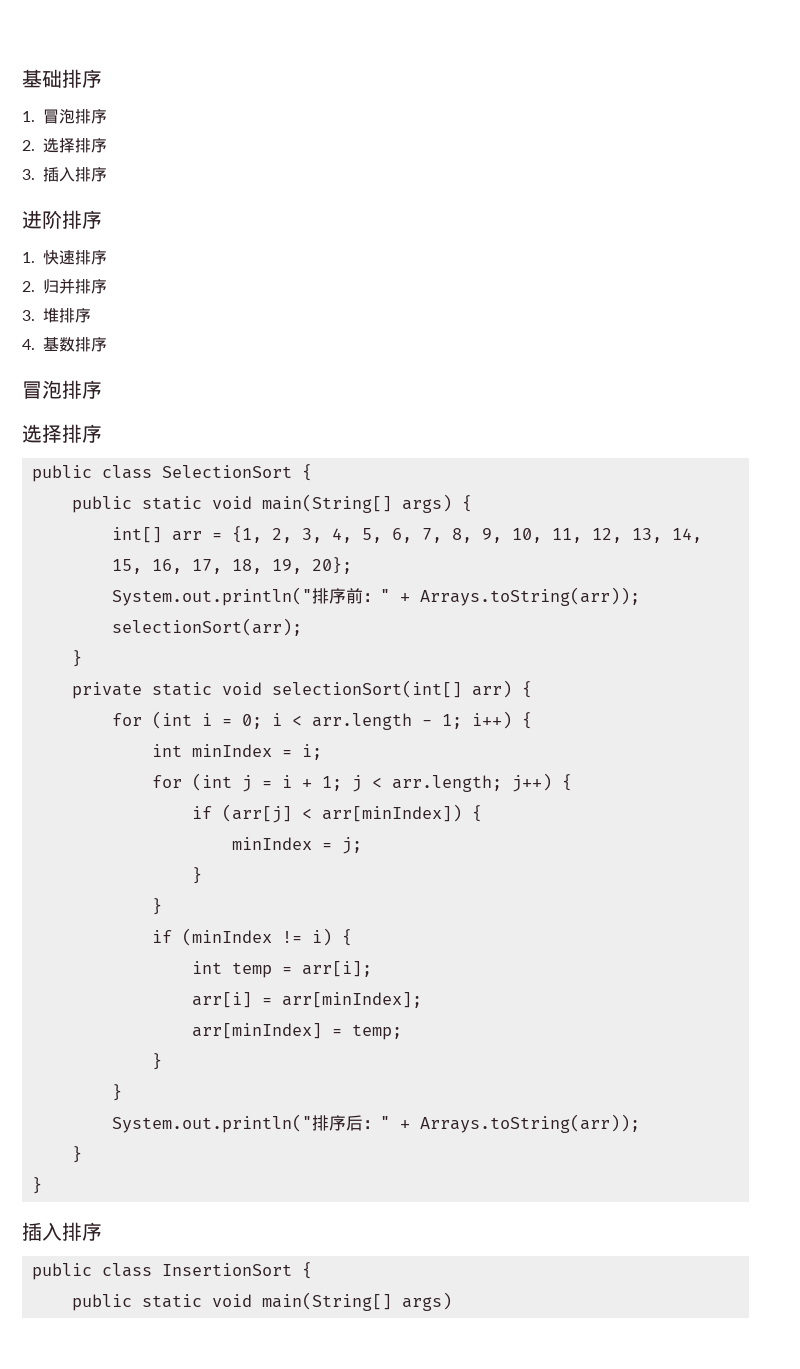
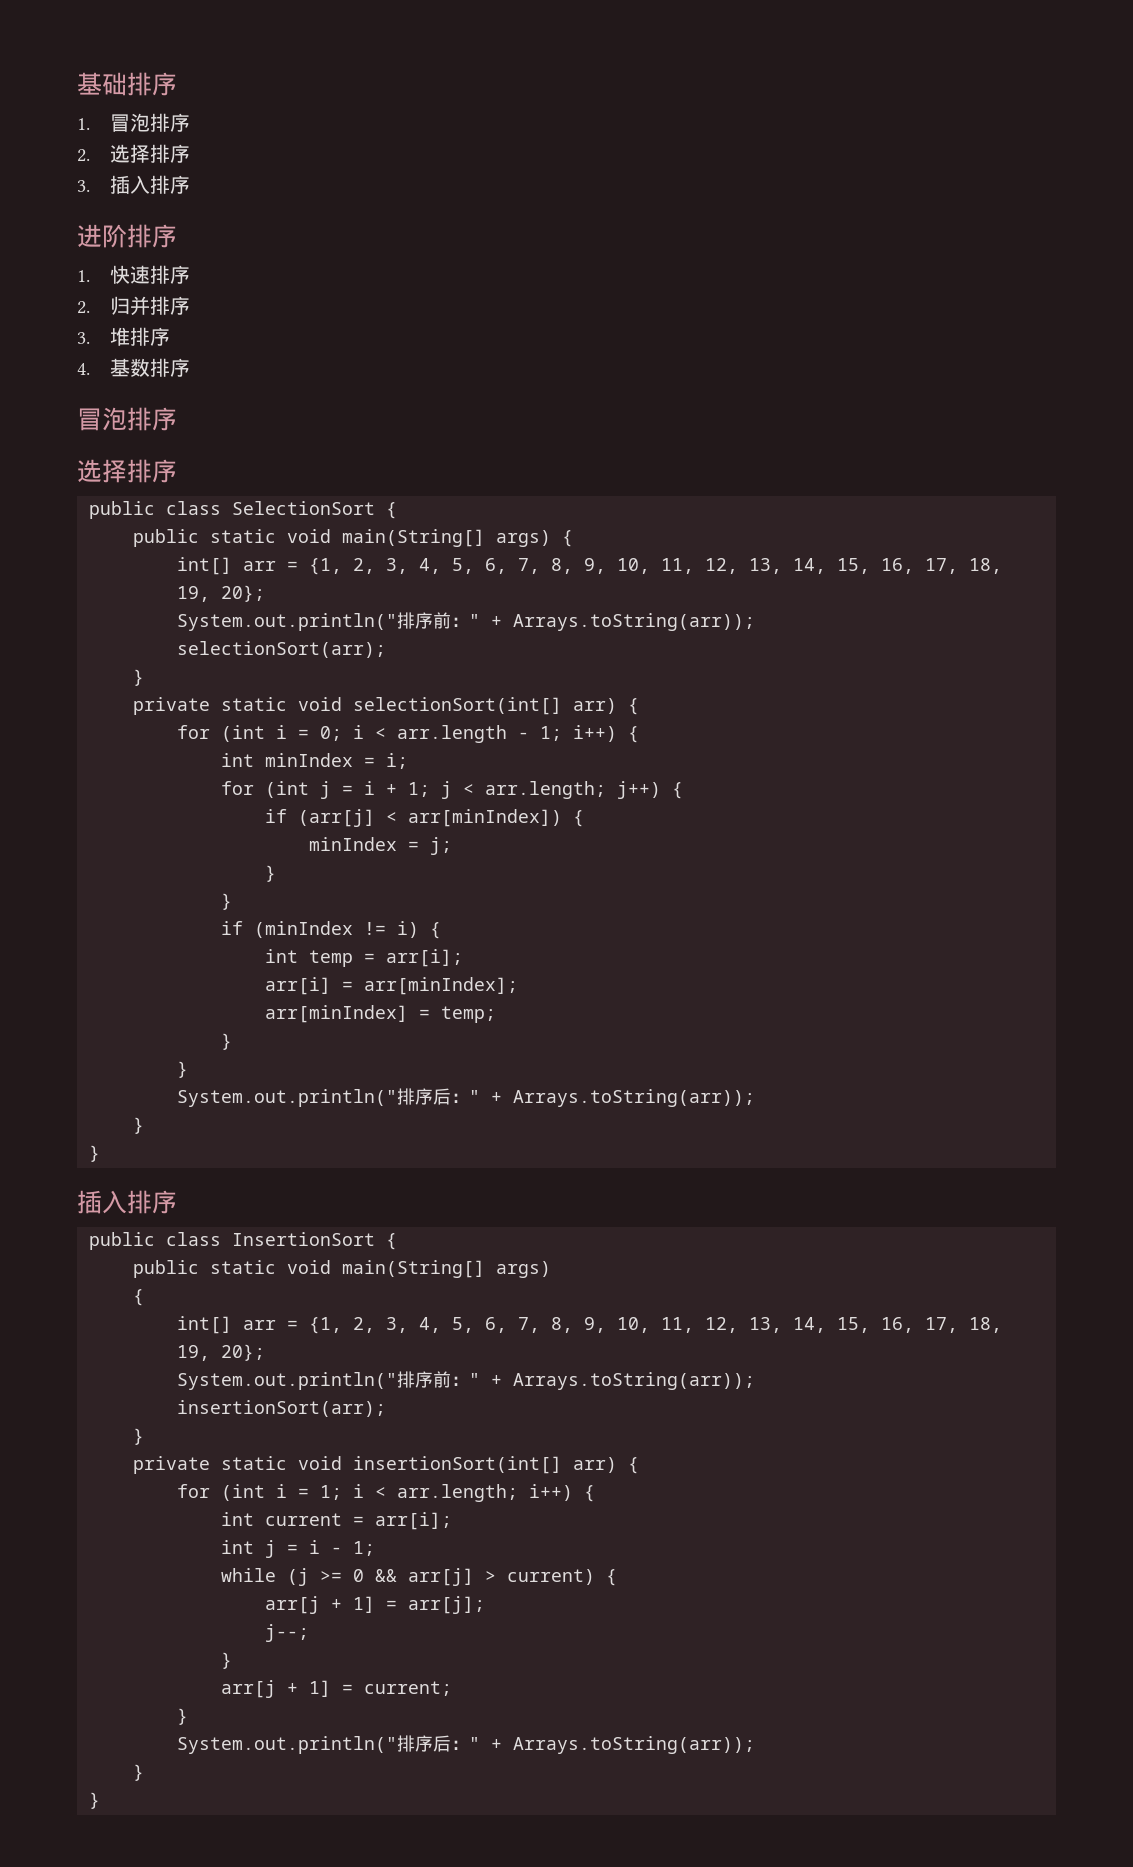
(452, 1301) none -> [133,1289,144,1306] [177,1316,1002,1334] [177,1344,265,1361] [177,1371,755,1390] [177,1400,386,1417] [133,1428,144,1445] [133,1456,639,1474] [177,1484,595,1502] [221,1512,452,1530] [221,1540,375,1558] [221,1568,617,1586] [265,1596,485,1614] [265,1624,309,1642] [221,1652,232,1669] [221,1680,452,1698] [177,1708,188,1725] [177,1735,755,1754] [133,1764,144,1781] [89,1792,100,1809] // { // int[] arr = {1, 2, 3, 4, 5, 6, 7, 8, 9, 10, 11, 12, 13, 14, 15, 16, 17, 18, 19, 20}; // System.out.println("排序前：" + Arrays.toString(arr)); // insertionSort(arr); // } // private static void insertionSort(int[] arr) { // for (int i = 1; i < arr.length; i++) { // int current = arr[i]; // int j = i - 1; // while (j >= 0 && arr[j] > current) { // arr[j + 1] = arr[j]; // j--; // } // arr[j + 1] = current; // } // System.out.println("排序后：" + Arrays.toString(arr)); // } // }

